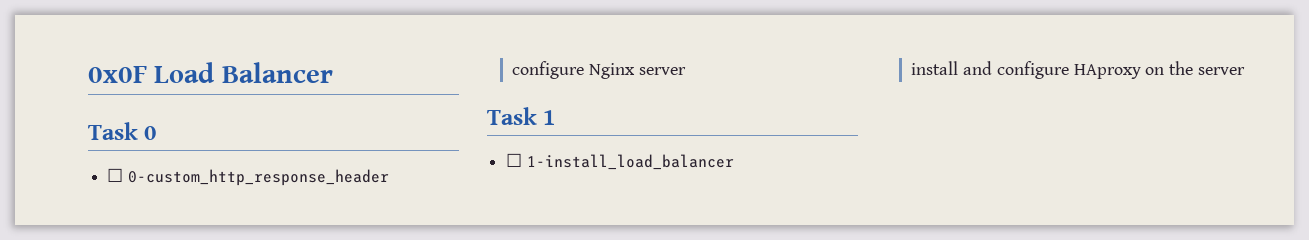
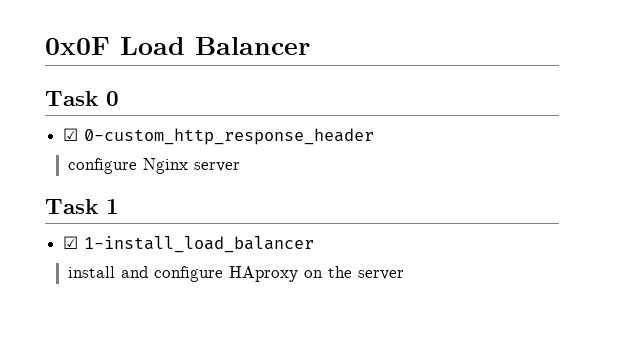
[107,168,124,182] ☐ -> [63,128,79,141] ☑
[506,153,523,167] ☐ -> [63,236,79,249] ☑

